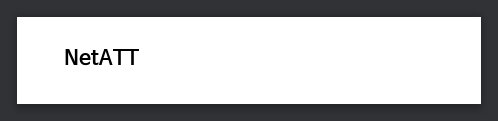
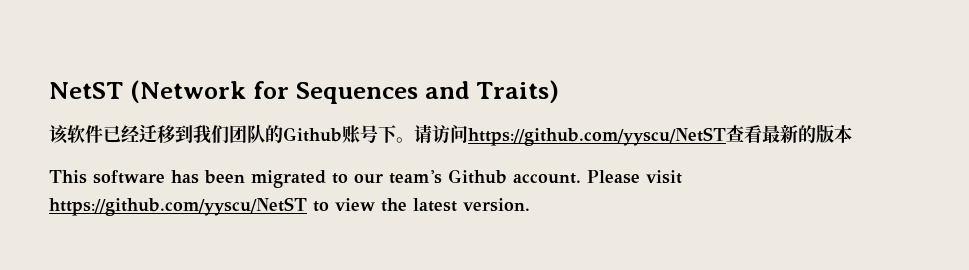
[64,49,139,66] NetATT -> [49,80,560,104] [49,124,852,146] [49,169,682,188] [49,197,530,216] NetST (Network for Sequences and Traits) // 该软件已经迁移到我们团队的Github账号下。请访问https://github.com/yyscu/NetST查看最新的版本 // This software has been migrated to our team's Github account. Please visit https://github.com/yyscu/NetST to view the latest version.

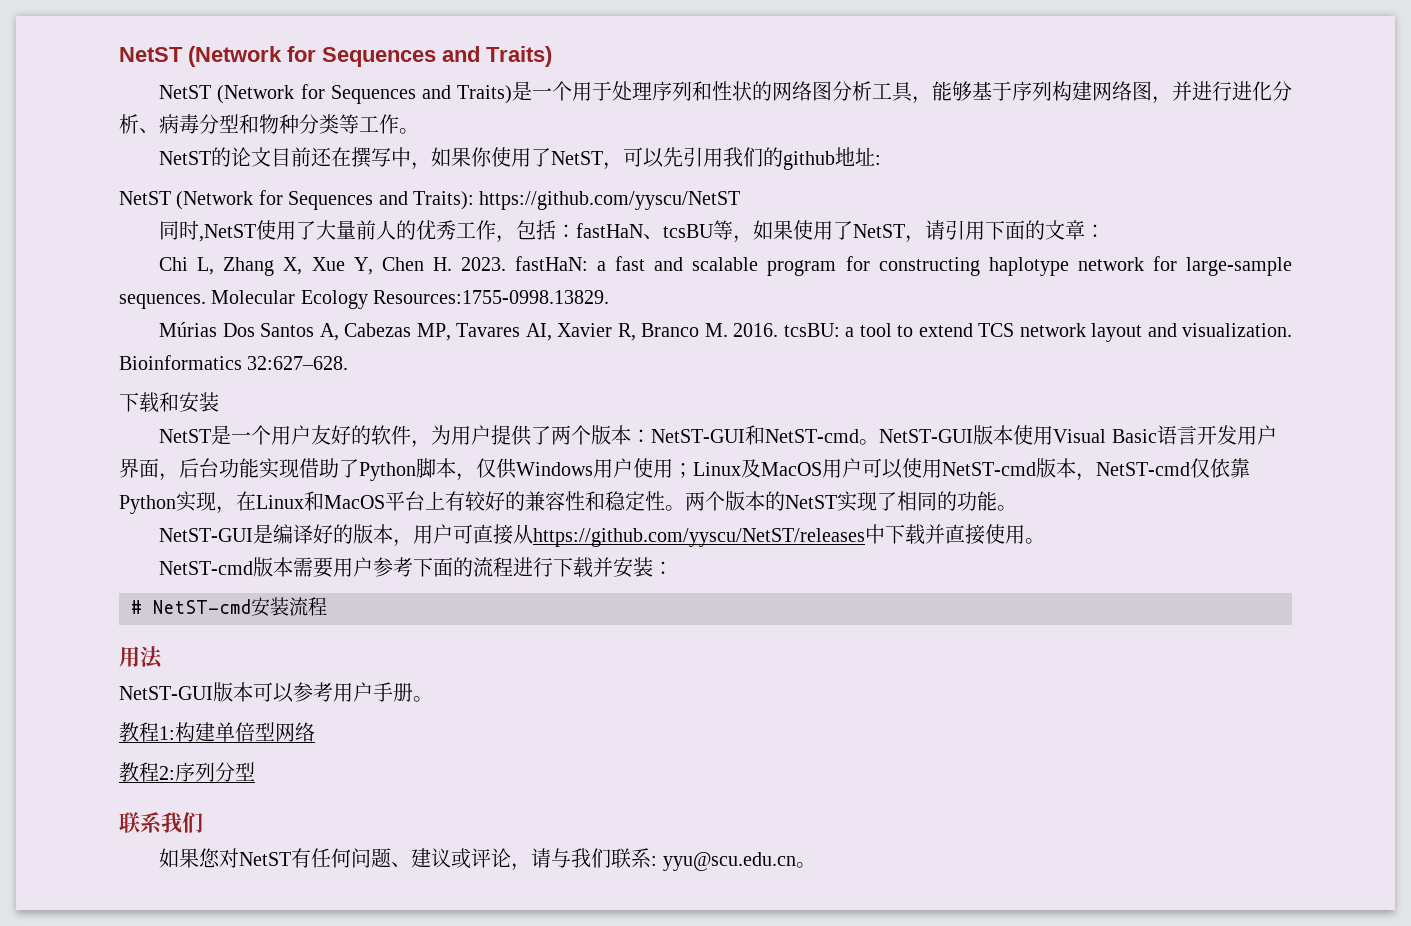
[49,124,852,146] [49,169,682,188] [49,197,530,216] 该软件已经迁移到我们团队的Github账号下。请访问https://github.com/yyscu/NetST查看最新的版本 // This software has been migrated to our team's Github account. Please visit https://github.com/yyscu/NetST to view the latest version. -> [159,81,1292,104] [119,114,419,134] [159,147,882,170] [119,190,741,210] [159,220,1106,243] [159,256,1292,276] [119,290,610,309] [159,322,1292,342] [119,355,349,370] [119,392,219,413] [159,425,1277,448] [119,458,1250,481] [119,491,1017,514] [159,524,1046,547] [159,557,674,578] [131,597,327,617] [119,646,163,669] [119,682,433,703] [119,722,315,742] [119,762,255,782] [119,812,203,834] [159,848,816,871] NetST (Network for Sequences and Traits)是一个用于处理序列和性状的网络图分析工具，能够基于序列构建网络图，并进行进化分析、病毒分型和物种分类等工作。 // NetST的论文目前还在撰写中，如果你使用了NetST，可以先引用我们的github地址: // NetST (Network for Sequences and Traits): https://github.com/yyscu/NetST // 同时,NetST使用了大量前人的优秀工作，包括：fastHaN、tcsBU等，如果使用了NetST，请引用下面的文章： // Chi L, Zhang X, Xue Y, Chen H. 2023. fastHaN: a fast and scalable program for constructing haplotype network for large‐sample sequences. Molecular Ecology Resources:1755-0998.13829. // Múrias Dos Santos A, Cabezas MP, Tavares AI, Xavier R, Branco M. 2016. tcsBU: a tool to extend TCS network layout and visualization. Bioinformatics 32:627–628. // 下载和安装 // NetST是一个用户友好的软件，为用户提供了两个版本：NetST-GUI和NetST-cmd。NetST-GUI版本使用Visual Basic语言开发用户界面，后台功能实现借助了Python脚本，仅供Windows用户使用；Linux及MacOS用户可以使用NetST-cmd版本，NetST-cmd仅依靠Python实现，在Linux和MacOS平台上有较好的兼容性和稳定性。两个版本的NetST实现了相同的功能。 // NetST-GUI是编译好的版本，用户可直接从https://github.com/yyscu/NetST/releases中下载并直接使用。 // NetST-cmd版本需要用户参考下面的流程进行下载并安装： // # NetST-cmd安装流程 // 用法 // NetST-GUI版本可以参考用户手册。 // 教程1:构建单倍型网络 // 教程2:序列分型 // 联系我们 // 如果您对NetST有任何问题、建议或评论，请与我们联系: yyu@scu.edu.cn。

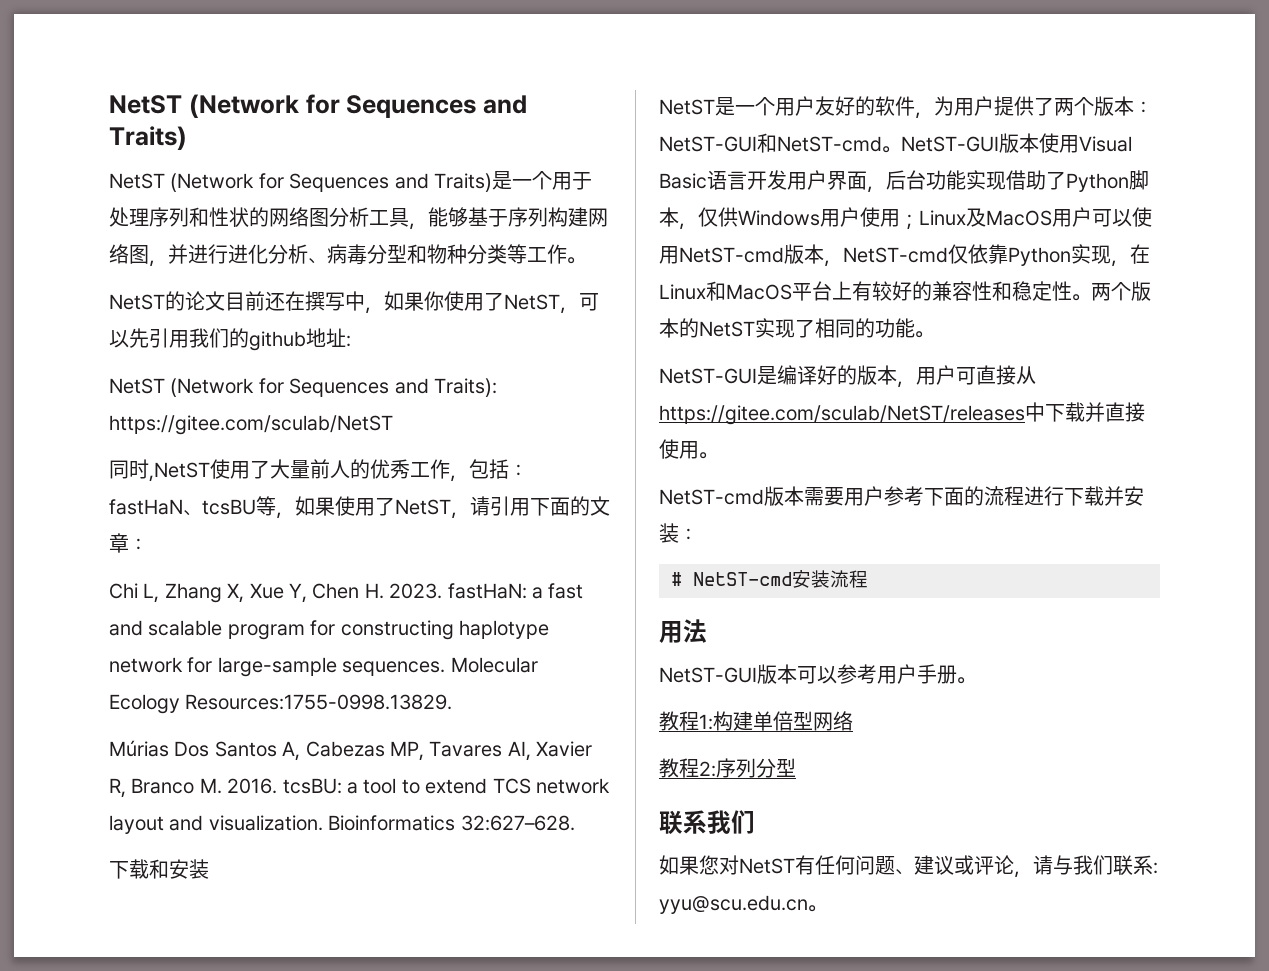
[479,191,741,210] https://github.com/yyscu/NetST -> [109,415,393,435] https://gitee.com/sculab/NetST
[533,528,866,547] https://github.com/yyscu/NetST/releases -> [659,405,1025,425] https://gitee.com/sculab/NetST/releases

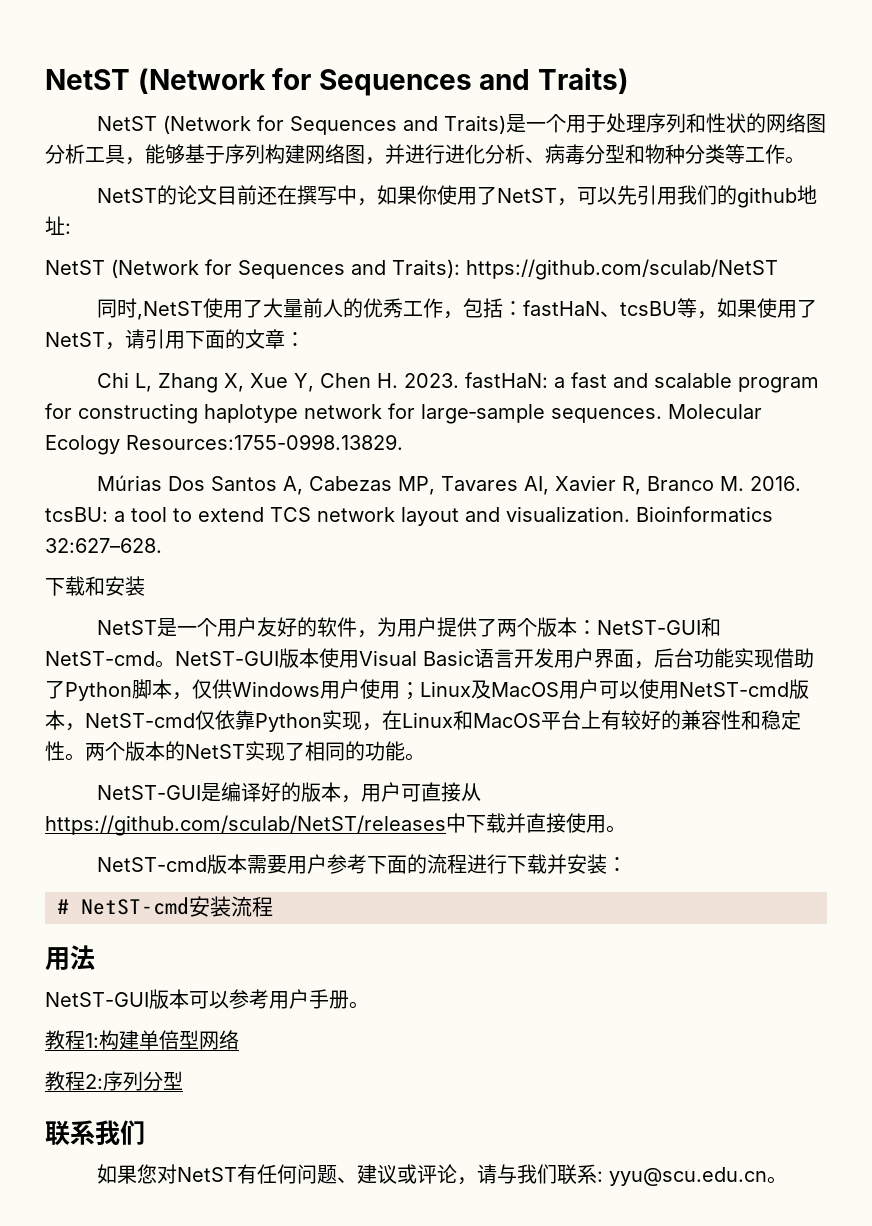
[109,415,393,435] https://gitee.com/sculab/NetST -> [466,259,778,280] https://github.com/sculab/NetST
[659,405,1025,425] https://gitee.com/sculab/NetST/releases -> [45,815,446,836] https://github.com/sculab/NetST/releases

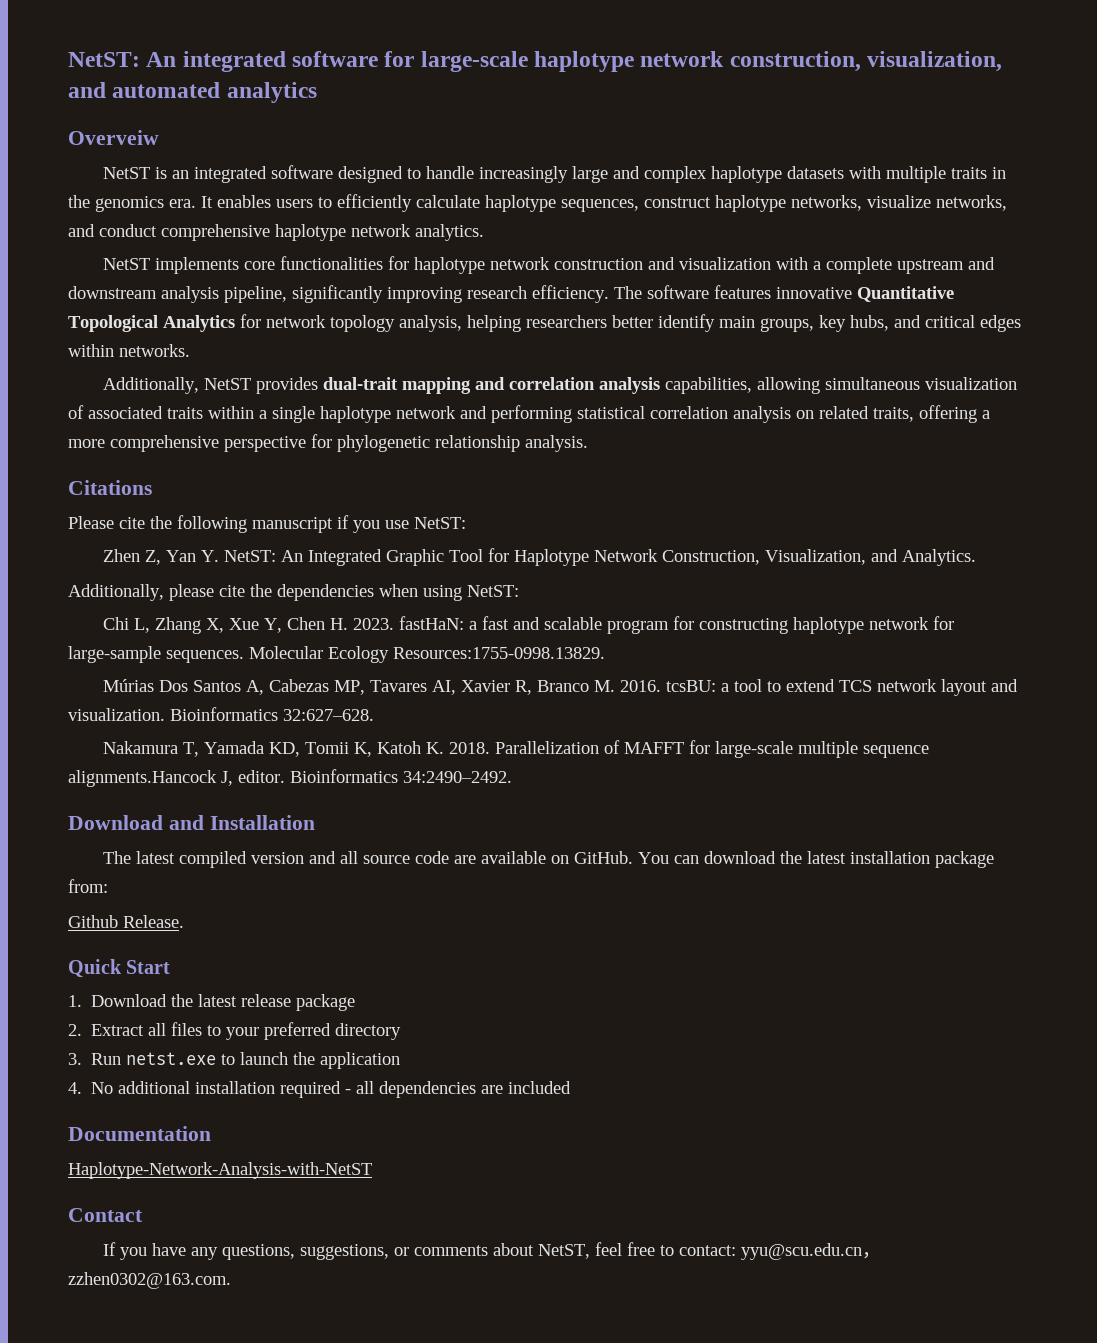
[45,67,629,96] [96,113,826,135] [45,144,805,165] [96,185,817,208] [45,216,71,235] [45,259,778,280] [96,298,817,320] [45,329,305,350] NetST (Network for Sequences and Traits) // NetST (Network for Sequences and Traits)是一个用于处理序列和性状的网络图分析工具，能够基于序列构建网络图，并进行进化分析、病毒分型和物种分类等工作。 // NetST的论文目前还在撰写中，如果你使用了NetST，可以先引用我们的github地址: // NetST (Network for Sequences and Traits): https://github.com/sculab/NetST // 同时,NetST使用了大量前人的优秀工作，包括：fastHaN、tcsBU等，如果使用了NetST，请引用下面的文章： -> [68,51,1003,72] [68,82,317,103] [68,130,159,145] [103,165,1007,183] [68,194,1007,212] [68,224,484,241] [103,256,996,274] [68,285,954,303] [68,314,1021,332] [68,344,190,357] [103,377,1018,394] [68,405,990,423] [68,434,588,452] [68,480,152,495] [68,515,466,533] [103,548,977,566] [68,584,519,601] NetST: An integrated software for large-scale haplotype network construction, visualization, and automated analytics // Overveiw // NetST is an integrated software designed to handle increasingly large and complex haplotype datasets with multiple traits in the genomics era. It enables users to efficiently calculate haplotype sequences, construct haplotype networks, visualize networks, and conduct comprehensive haplotype network analytics. // NetST implements core functionalities for haplotype network construction and visualization with a complete upstream and downstream analysis pipeline, significantly improving research efficiency. The software features innovative Quantitative Topological Analytics for network topology analysis, helping researchers better identify main groups, key hubs, and critical edges within networks. // Additionally, NetST provides dual-trait mapping and correlation analysis capabilities, allowing simultaneous visualization of associated traits within a single haplotype network and performing statistical correlation analysis on related traits, offering a more comprehensive perspective for phylogenetic relationship analysis. // Citations // Please cite the following manuscript if you use NetST: // Zhen Z, Yan Y. NetST: An Integrated Graphic Tool for Haplotype Network Construction, Visualization, and Analytics. // Additionally, please cite the dependencies when using NetST:
[45,576,145,596] [96,617,721,638] [45,648,814,669] [45,679,809,701] [45,710,801,732] [45,741,425,761] [96,782,481,803] [45,813,626,836] [96,854,627,874] [57,896,273,917] [45,945,95,971] [45,989,369,1009] [45,1030,239,1050] [45,1071,183,1091] [45,1120,145,1146] [96,1164,787,1186] 下载和安装 // NetST是一个用户友好的软件，为用户提供了两个版本：NetST-GUI和NetST-cmd。NetST-GUI版本使用Visual Basic语言开发用户界面，后台功能实现借助了Python脚本，仅供Windows用户使用；Linux及MacOS用户可以使用NetST-cmd版本，NetST-cmd仅依靠Python实现，在Linux和MacOS平台上有较好的兼容性和稳定性。两个版本的NetST实现了相同的功能。 // NetST-GUI是编译好的版本，用户可直接从https://github.com/sculab/NetST/releases中下载并直接使用。 // NetST-cmd版本需要用户参考下面的流程进行下载并安装： // # NetST-cmd安装流程 // 用法 // NetST-GUI版本可以参考用户手册。 // 教程1:构建单倍型网络 // 教程2:序列分型 // 联系我们 // 如果您对NetST有任何问题、建议或评论，请与我们联系: yyu@scu.edu.cn。 -> [103,740,930,758] [68,769,512,787] [68,815,315,830] [103,851,995,868] [68,879,108,893] [68,915,184,928] [68,959,171,978] [68,994,356,1011] [68,1022,402,1040] [68,1052,401,1069] [68,1081,572,1098] [68,1126,211,1141] [68,1162,372,1179] [68,1208,143,1222] [103,1242,882,1260] [68,1272,231,1289] Nakamura T, Yamada KD, Tomii K, Katoh K. 2018. Parallelization of MAFFT for large-scale multiple sequence alignments.Hancock J, editor. Bioinformatics 34:2490–2492. // Download and Installation // The latest compiled version and all source code are available on GitHub. You can download the latest installation package from: // Github Release. // Quick Start // 1. Download the latest release package // 2. Extract all files to your preferred directory // 3. Run netst.exe to launch the application // 4. No additional installation required - all dependencies are included // Documentation // Haplotype-Network-Analysis-with-NetST // Contact // If you have any questions, suggestions, or comments about NetST, feel free to contact: yyu@scu.edu.cn，zzhen0302@163.com.

